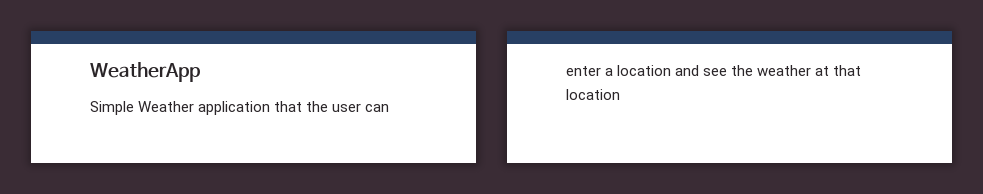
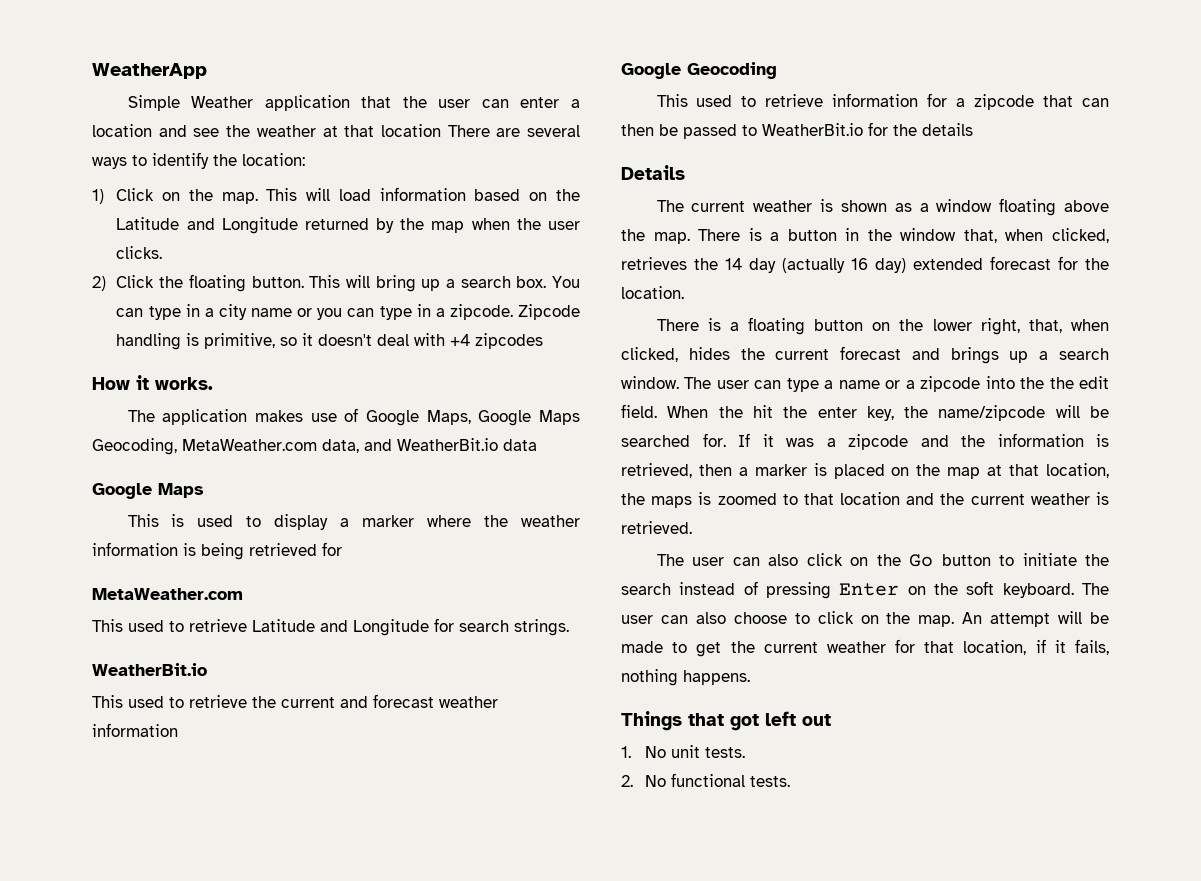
(620, 94) none -> [447,125,580,137] [92,152,305,169] [92,187,580,204] [116,217,580,234] [116,246,163,259] [92,274,580,292] [116,304,580,320] [116,333,544,350] [92,375,213,390] [127,408,580,426] [92,438,537,455] [92,483,204,499] [127,514,580,530] [92,542,342,560] [92,588,243,600] [92,618,569,636] [92,663,207,676] [92,694,498,708] [92,723,178,737] [621,62,777,79] [656,93,1109,110] [621,122,973,139] [621,165,685,180] [656,198,1109,216] [621,228,1109,244] [621,256,1109,273] [621,286,684,299] [656,317,1109,335] [621,346,1109,364] [621,376,1109,392] [621,404,1109,421] [621,433,1109,450] [621,463,1109,479] [621,492,1109,508] [621,521,692,534] [656,553,1109,567] [621,581,1109,599] [621,611,1109,627] [621,639,1109,657] [621,669,750,686] [621,711,831,731] [621,745,746,758] [621,773,791,787] There are several ways to identify the location: // 1) Click on the map. This will load information based on the Latitude and Longitude returned by the map when the user clicks. // 2) Click the floating button. This will bring up a search box. You can type in a city name or you can type in a zipcode. Zipcode handling is primitive, so it doesn't deal with +4 zipcodes // How it works. // The application makes use of Google Maps, Google Maps Geocoding, MetaWeather.com data, and WeatherBit.io data // Google Maps // This is used to display a marker where the weather information is being retrieved for // MetaWeather.com // This used to retrieve Latitude and Longitude for search strings. // WeatherBit.io // This used to retrieve the current and forecast weather information // Google Geocoding // This used to retrieve information for a zipcode that can then be passed to WeatherBit.io for the details // Details // The current weather is shown as a window floating above the map. There is a button in the window that, when clicked, retrieves the 14 day (actually 16 day) extended forecast for the location. // There is a floating button on the lower right, that, when clicked, hides the current forecast and brings up a search window. The user can type a name or a zipcode into the the edit field. When the hit the enter key, the name/zipcode will be searched for. If it was a zipcode and the information is retrieved, then a marker is placed on the map at that location, the maps is zoomed to that location and the current weather is retrieved. // The user can also click on the Go button to initiate the search instead of pressing Enter on the soft keyboard. The user can also choose to click on the map. An attempt will be made to get the current weather for that location, if it fails, nothing happens. // Things that got left out // 1. No unit tests. // 2. No functional tests.

